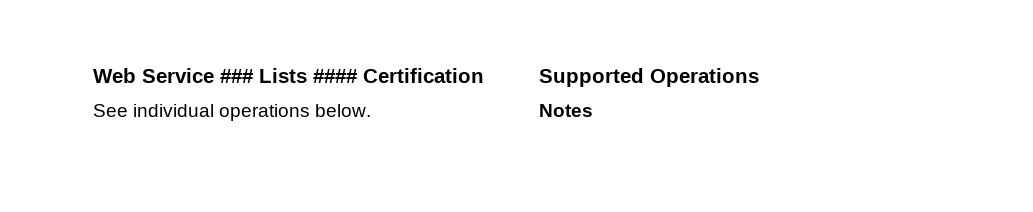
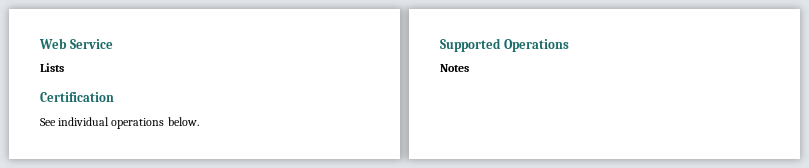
[220,69,254,83] ### -> (113, 44) //
[313,69,358,83] #### -> (64, 67) //

